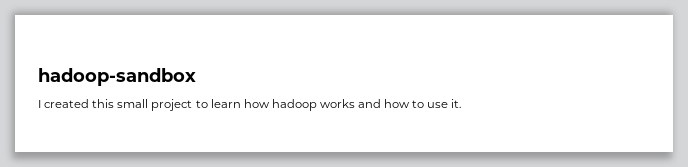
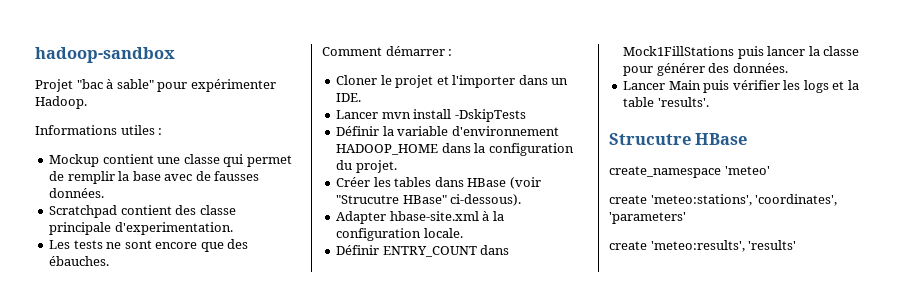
[38,99,462,111] I created this small project to learn how hadoop works and how to use it. -> [35,79,276,92] [35,96,87,109] [35,125,163,135] [49,154,292,167] [49,171,260,184] [49,188,105,198] [49,205,236,218] [49,222,233,235] [49,239,249,252] [49,256,110,266] [322,46,453,56] [336,75,569,88] [336,93,362,102] [336,109,526,122] [336,126,559,136] [336,143,574,156] [336,160,397,173] [336,177,541,189] [336,194,522,206] [336,211,504,224] [336,228,463,241] [336,245,510,257] [623,46,860,59] [623,63,788,76] [623,80,859,93] [623,97,709,107] [609,133,748,145] [609,166,770,178] [609,194,838,206] [609,212,686,224] [609,240,797,252] Projet "bac à sable" pour expérimenter Hadoop. // Informations utiles : // Mockup contient une classe qui permet de remplir la base avec de fausses données. // Scratchpad contient des classe principale d'experimentation. // Les tests ne sont encore que des ébauches. // Comment démarrer : // Cloner le projet et l'importer dans un IDE. // Lancer mvn install -DskipTests // Définir la variable d'environnement HADOOP_HOME dans la configuration du projet. // Créer les tables dans HBase (voir "Strucutre HBase" ci-dessous). // Adapter hbase-site.xml à la configuration locale. // Définir ENTRY_COUNT dans Mock1FillStations puis lancer la classe pour générer des données. // Lancer Main puis vérifier les logs et la table 'results'. // Strucutre HBase // create_namespace 'meteo' // create 'meteo:stations', 'coordinates', 'parameters' // create 'meteo:results', 'results'

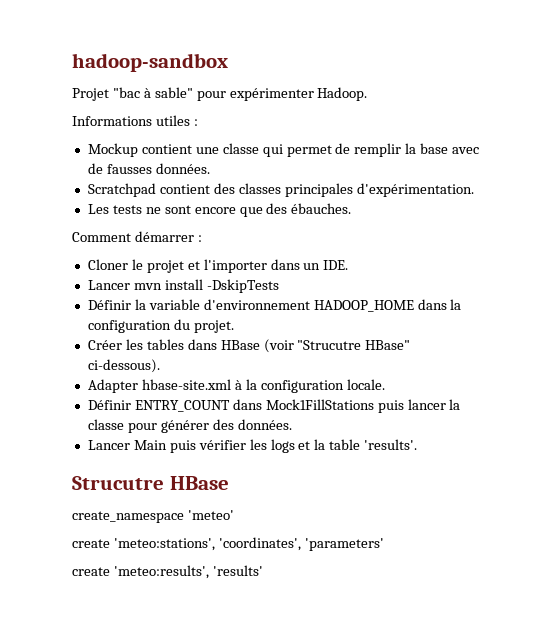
[199,205,236,215] [49,222,233,235] classe principale d'experimentation. -> [238,183,474,197] classes principales d'expérimentation.

